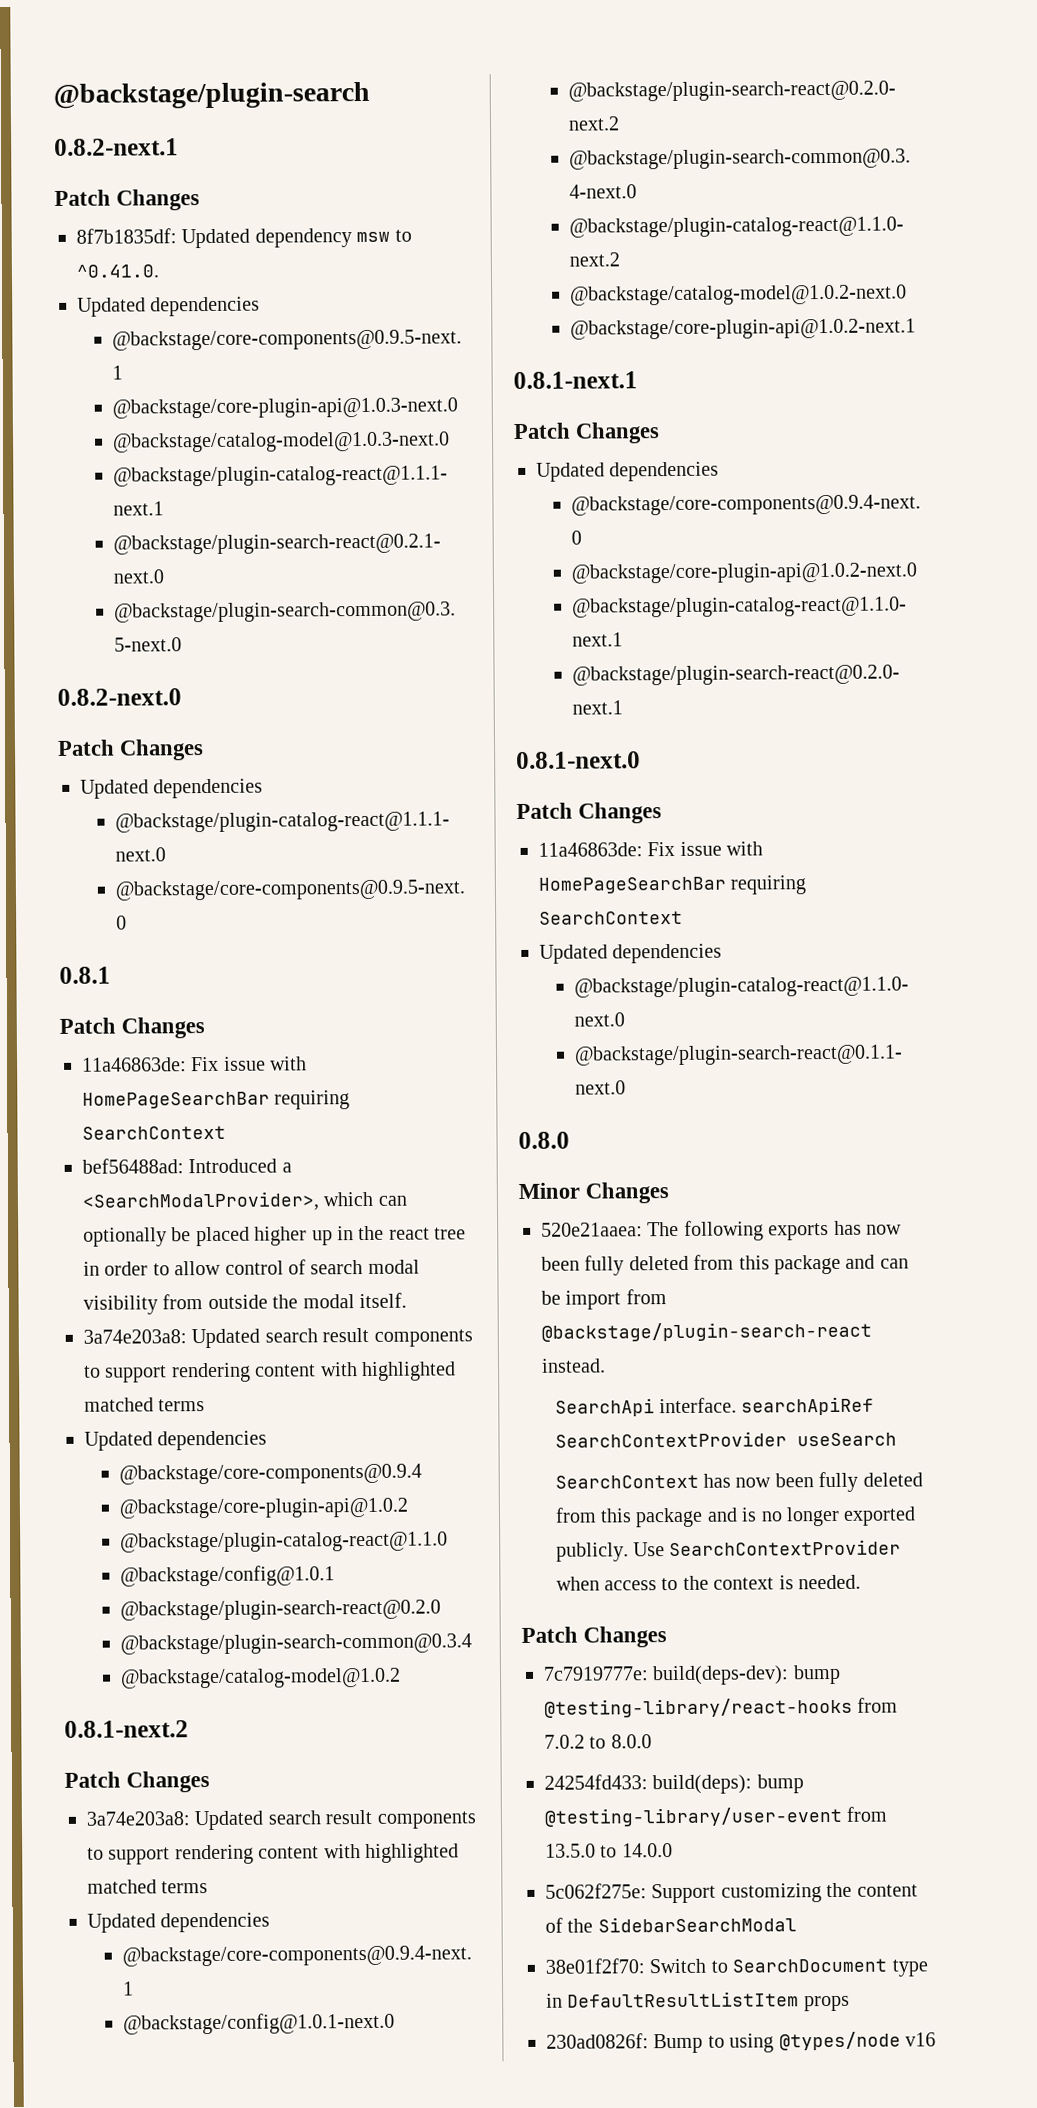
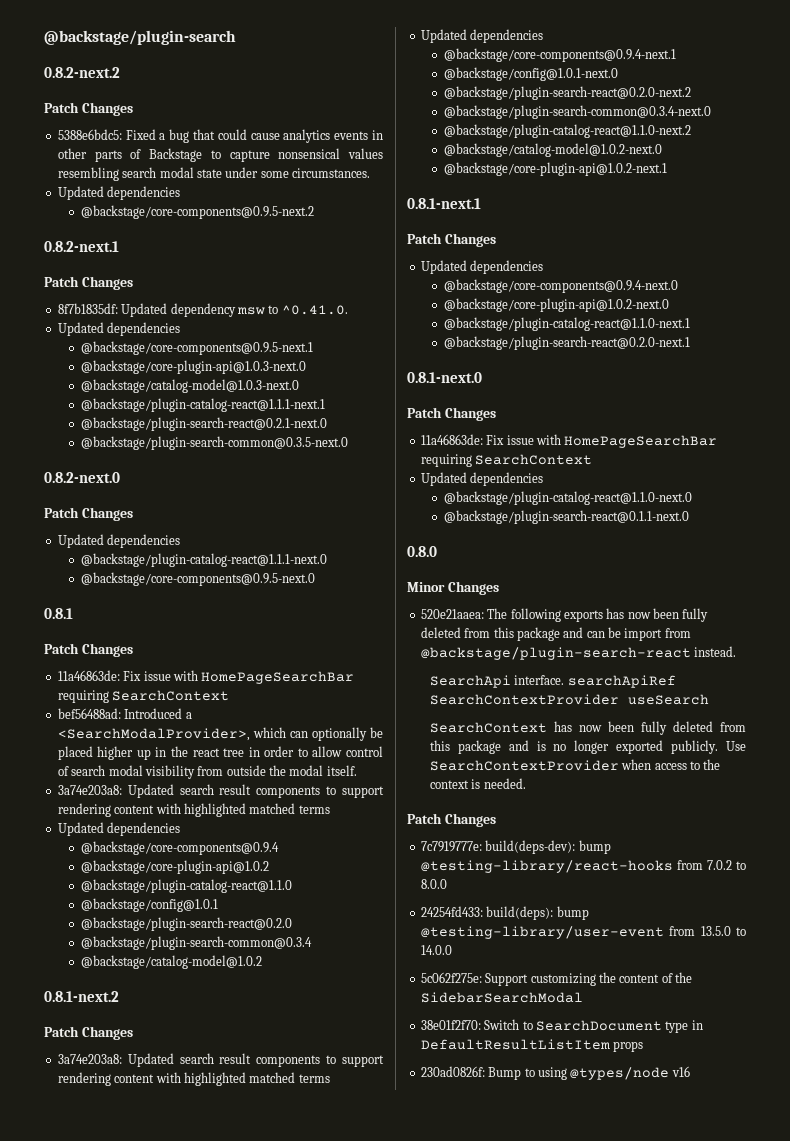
(370, 95) none -> [44,67,120,78] [44,102,133,116] [57,129,383,143] [57,148,383,162] [57,167,370,181] [57,186,181,200] [80,205,314,219] // 0.8.2-next.2 // Patch Changes // 5388e6bdc5: Fixed a bug that could cause analytics events in other parts of Backstage to capture nonsensical values resembling search modal state under some circumstances. // Updated dependencies // @backstage/core-components@0.9.5-next.2

